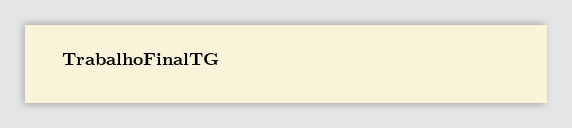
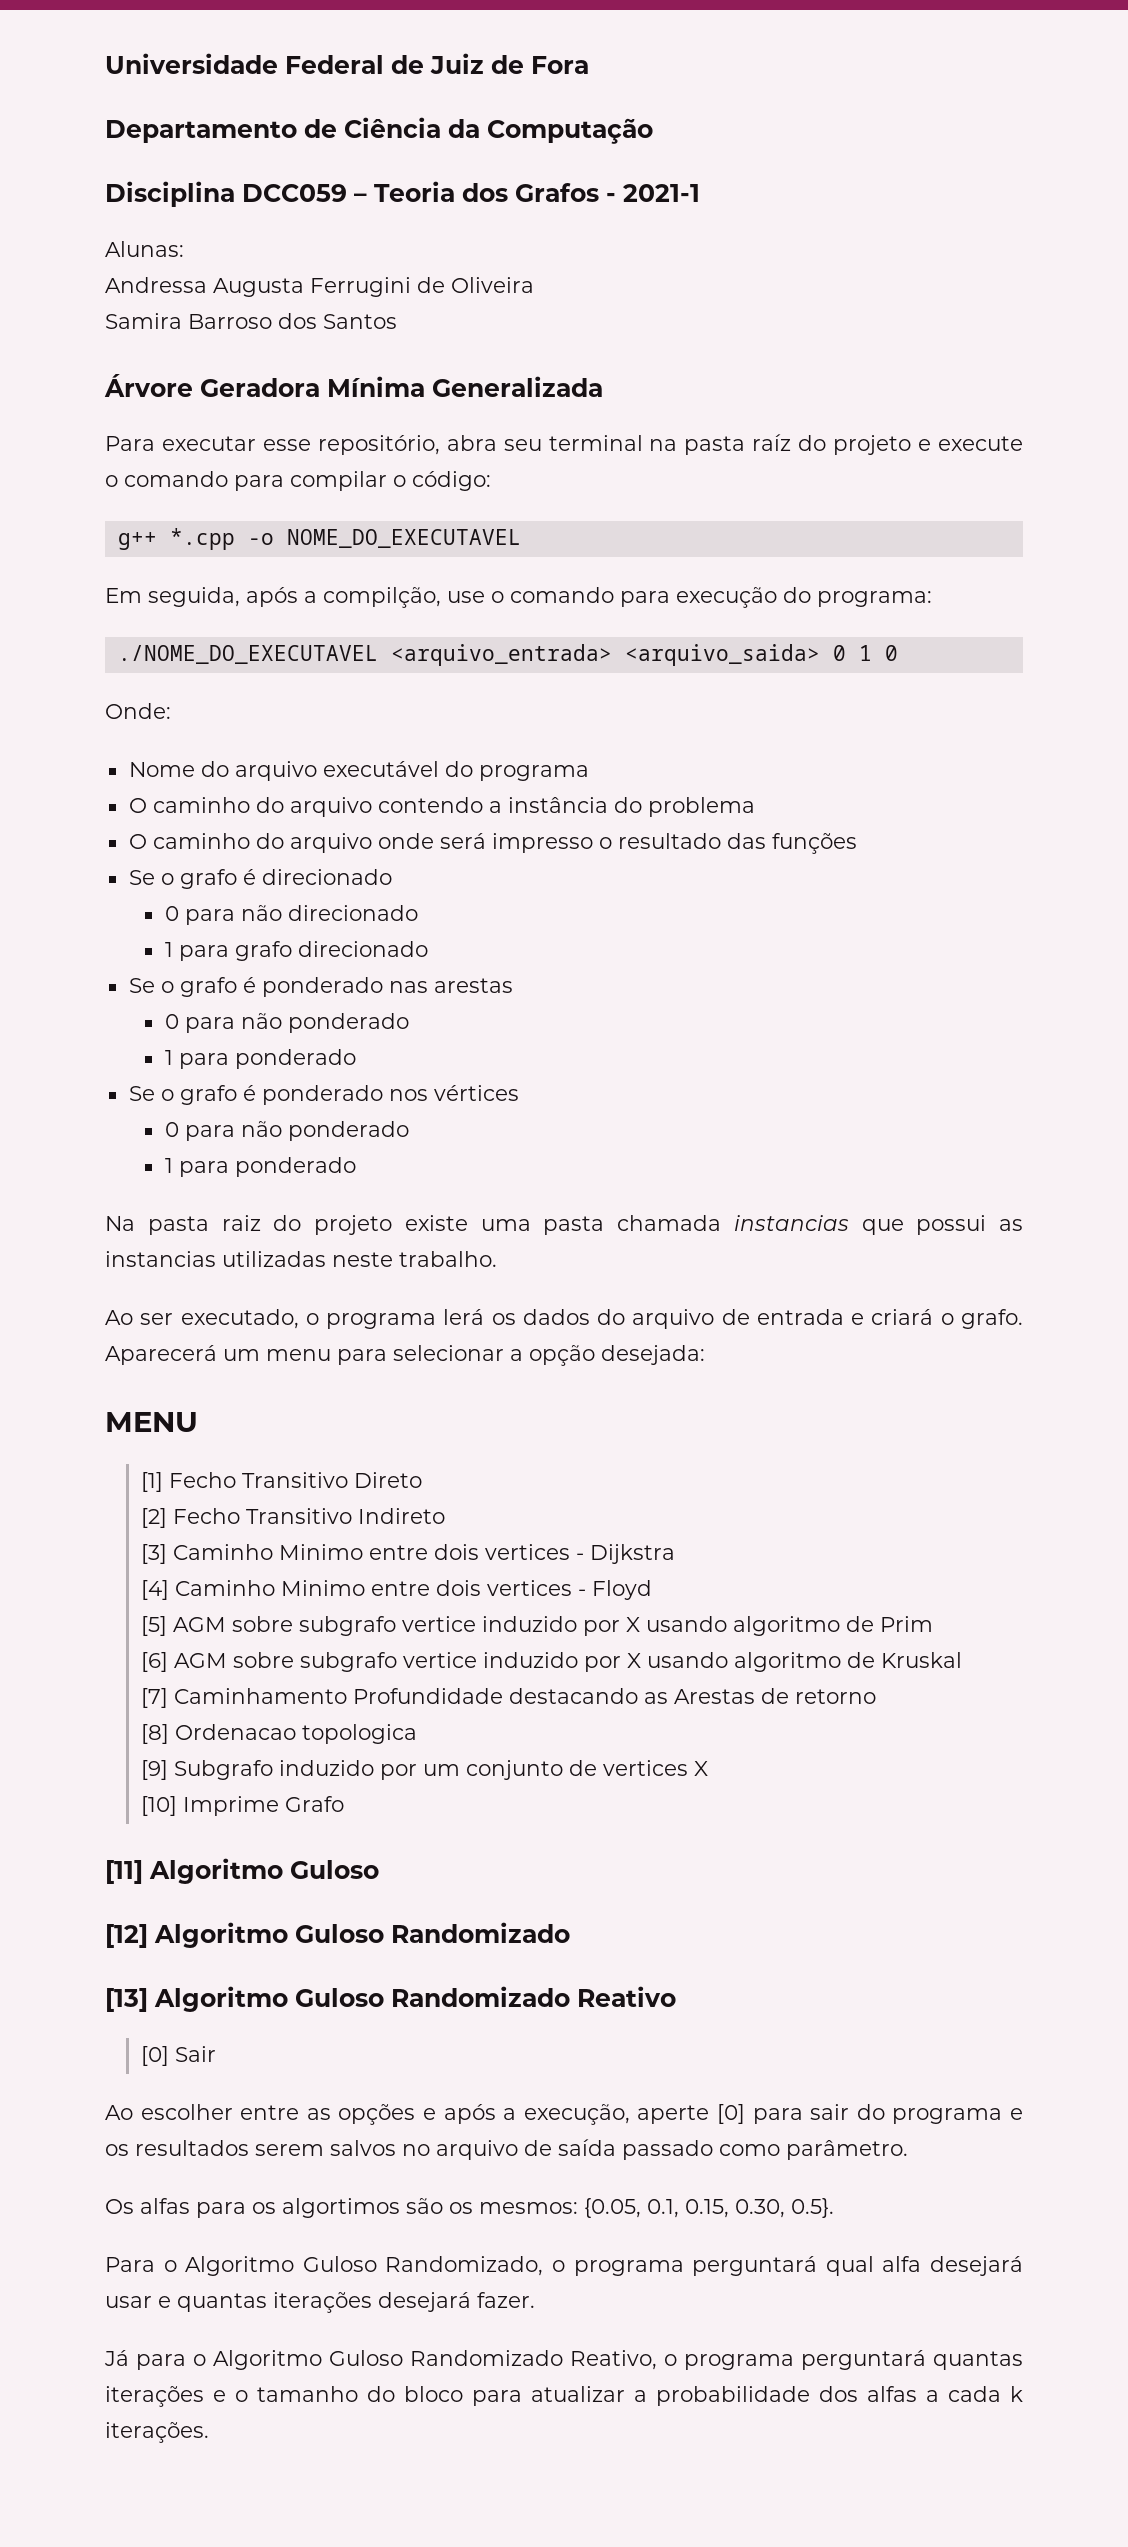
[62,53,219,65] TrabalhoFinalTG -> [105,53,589,74] [105,117,653,144] [105,181,700,207] [105,241,184,257] [105,277,534,297] [105,313,397,329] [104,374,603,397] [105,434,1023,455] [105,471,491,491] [117,528,521,550] [105,587,932,608] [117,644,898,666] [105,703,171,719] [128,761,589,781] [128,797,755,817] [128,833,857,854] [128,869,392,889] [164,905,418,925] [164,941,428,961] [128,977,513,997] [164,1013,409,1033] [164,1049,356,1069] [128,1085,519,1105] [164,1121,409,1141] [164,1157,356,1177] [105,1215,1023,1235] [105,1251,497,1267] [105,1309,1023,1329] [105,1345,705,1366] [105,1412,198,1432] [141,1472,423,1492] [141,1508,446,1528] [141,1544,676,1564] [141,1580,653,1600] [141,1616,934,1636] [141,1652,963,1672] [141,1688,877,1708] [141,1724,418,1744] [141,1760,709,1780] [141,1796,345,1816] [105,1858,379,1884] [105,1922,570,1948] [105,1986,676,2012] [141,2046,217,2066] [105,2104,1024,2125] [105,2139,908,2160] [105,2198,834,2218] [105,2256,1024,2276] [105,2292,535,2313] [104,2350,1023,2370] [105,2386,1023,2407] [105,2422,209,2443] Universidade Federal de Juiz de Fora // Departamento de Ciência da Computação // Disciplina DCC059 – Teoria dos Grafos - 2021-1 // Alunas: // Andressa Augusta Ferrugini de Oliveira // Samira Barroso dos Santos // Árvore Geradora Mínima Generalizada // Para executar esse repositório, abra seu terminal na pasta raíz do projeto e execute o comando para compilar o código: // g++ *.cpp -o NOME_DO_EXECUTAVEL // Em seguida, após a compilção, use o comando para execução do programa: // ./NOME_DO_EXECUTAVEL <arquivo_entrada> <arquivo_saida> 0 1 0 // Onde: // Nome do arquivo executável do programa // O caminho do arquivo contendo a instância do problema // O caminho do arquivo onde será impresso o resultado das funções // Se o grafo é direcionado // 0 para não direcionado // 1 para grafo direcionado // Se o grafo é ponderado nas arestas // 0 para não ponderado // 1 para ponderado // Se o grafo é ponderado nos vértices // 0 para não ponderado // 1 para ponderado // Na pasta raiz do projeto existe uma pasta chamada instancias que possui as instancias utilizadas neste trabalho. // Ao ser executado, o programa lerá os dados do arquivo de entrada e criará o grafo. Aparecerá um menu para selecionar a opção desejada: // MENU // [1] Fecho Transitivo Direto // [2] Fecho Transitivo Indireto // [3] Caminho Minimo entre dois vertices - Dijkstra // [4] Caminho Minimo entre dois vertices - Floyd // [5] AGM sobre subgrafo vertice induzido por X usando algoritmo de Prim // [6] AGM sobre subgrafo vertice induzido por X usando algoritmo de Kruskal // [7] Caminhamento Profundidade destacando as Arestas de retorno // [8] Ordenacao topologica // [9] Subgrafo induzido por um conjunto de vertices X // [10] Imprime Grafo // [11] Algoritmo Guloso // [12] Algoritmo Guloso Randomizado // [13] Algoritmo Guloso Randomizado Reativo // [0] Sair // Ao escolher entre as opções e após a execução, aperte [0] para sair do programa e os resultados serem salvos no arquivo de saída passado como parâmetro. // Os alfas para os algortimos são os mesmos: {0.05, 0.1, 0.15, 0.30, 0.5}. // Para o Algoritmo Guloso Randomizado, o programa perguntará qual alfa desejará usar e quantas iterações desejará fazer. // Já para o Algoritmo Guloso Randomizado Reativo, o programa perguntará quantas iterações e o tamanho do bloco para atualizar a probabilidade dos alfas a cada k iterações.

